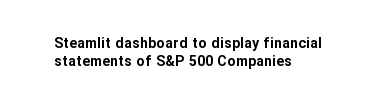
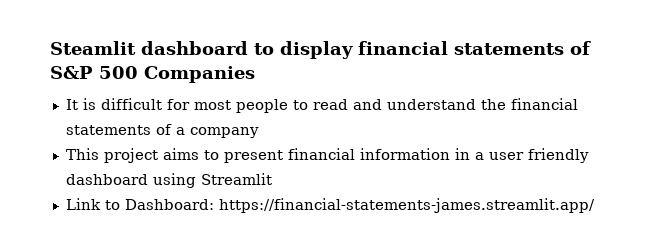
(292, 62) none -> [65,98,578,113] [65,124,259,138] [65,148,589,163] [65,173,272,188] [65,198,595,213] // It is difficult for most people to read and understand the financial statements of a company // This project aims to present financial information in a user friendly dashboard using Streamlit // Link to Dashboard: https://financial-statements-james.streamlit.app/

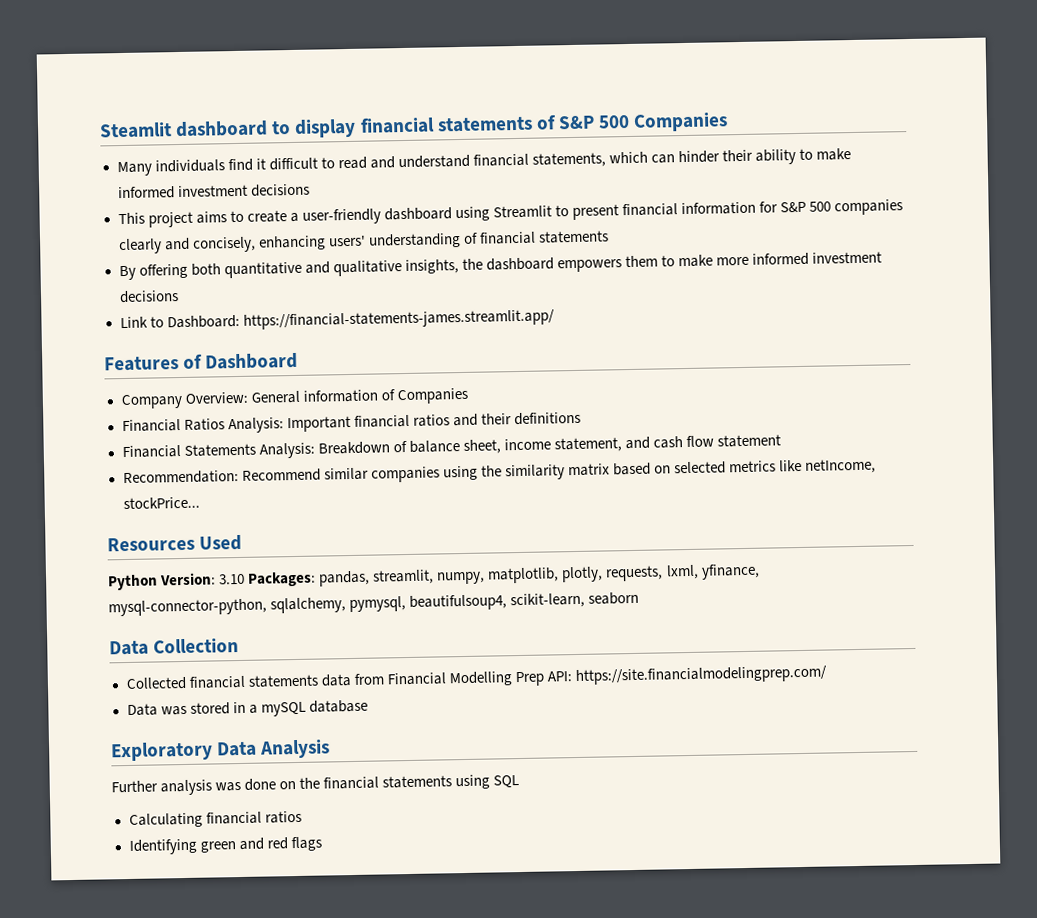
[65,98,578,113] [65,124,259,138] [65,148,589,163] [65,173,272,188] [65,198,595,213] It is difficult for most people to read and understand the financial statements of a company // This project aims to present financial information in a user friendly dashboard using Streamlit // Link to Dashboard: https://financial-statements-james.streamlit.app/ -> [116,148,852,177] [117,183,310,200] [117,199,904,228] [118,230,609,255] [118,251,883,281] [118,290,179,304] [119,309,555,330] [104,352,299,372] [120,387,468,410] [121,411,581,434] [121,434,782,459] [122,458,877,485] [122,496,200,510] [107,534,243,552] [108,563,760,591] [108,591,640,617] [109,638,240,656] [125,665,827,691] [126,699,368,717] [110,739,331,762] [111,774,520,796] [128,810,302,829] [128,836,322,855] Many individuals find it difficult to read and understand financial statements, which can hinder their ability to make informed investment decisions // This project aims to create a user-friendly dashboard using Streamlit to present financial information for S&P 500 companies clearly and concisely, enhancing users' understanding of financial statements // By offering both quantitative and qualitative insights, the dashboard empowers them to make more informed investment decisions // Link to Dashboard: https://financial-statements-james.streamlit.app/ // Features of Dashboard // Company Overview: General information of Companies // Financial Ratios Analysis: Important financial ratios and their definitions // Financial Statements Analysis: Breakdown of balance sheet, income statement, and cash flow statement // Recommendation: Recommend similar companies using the similarity matrix based on selected metrics like netIncome, stockPrice... // Resources Used // Python Version: 3.10 Packages: pandas, streamlit, numpy, matplotlib, plotly, requests, lxml, yfinance, mysql-connector-python, sqlalchemy, pymysql, beautifulsoup4, scikit-learn, seaborn // Data Collection // Collected financial statements data from Financial Modelling Prep API: https://site.financialmodelingprep.com/ // Data was stored in a mySQL database // Exploratory Data Analysis // Further analysis was done on the financial statements using SQL // Calculating financial ratios // Identifying green and red flags

